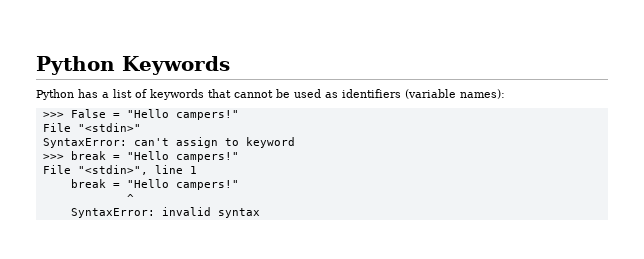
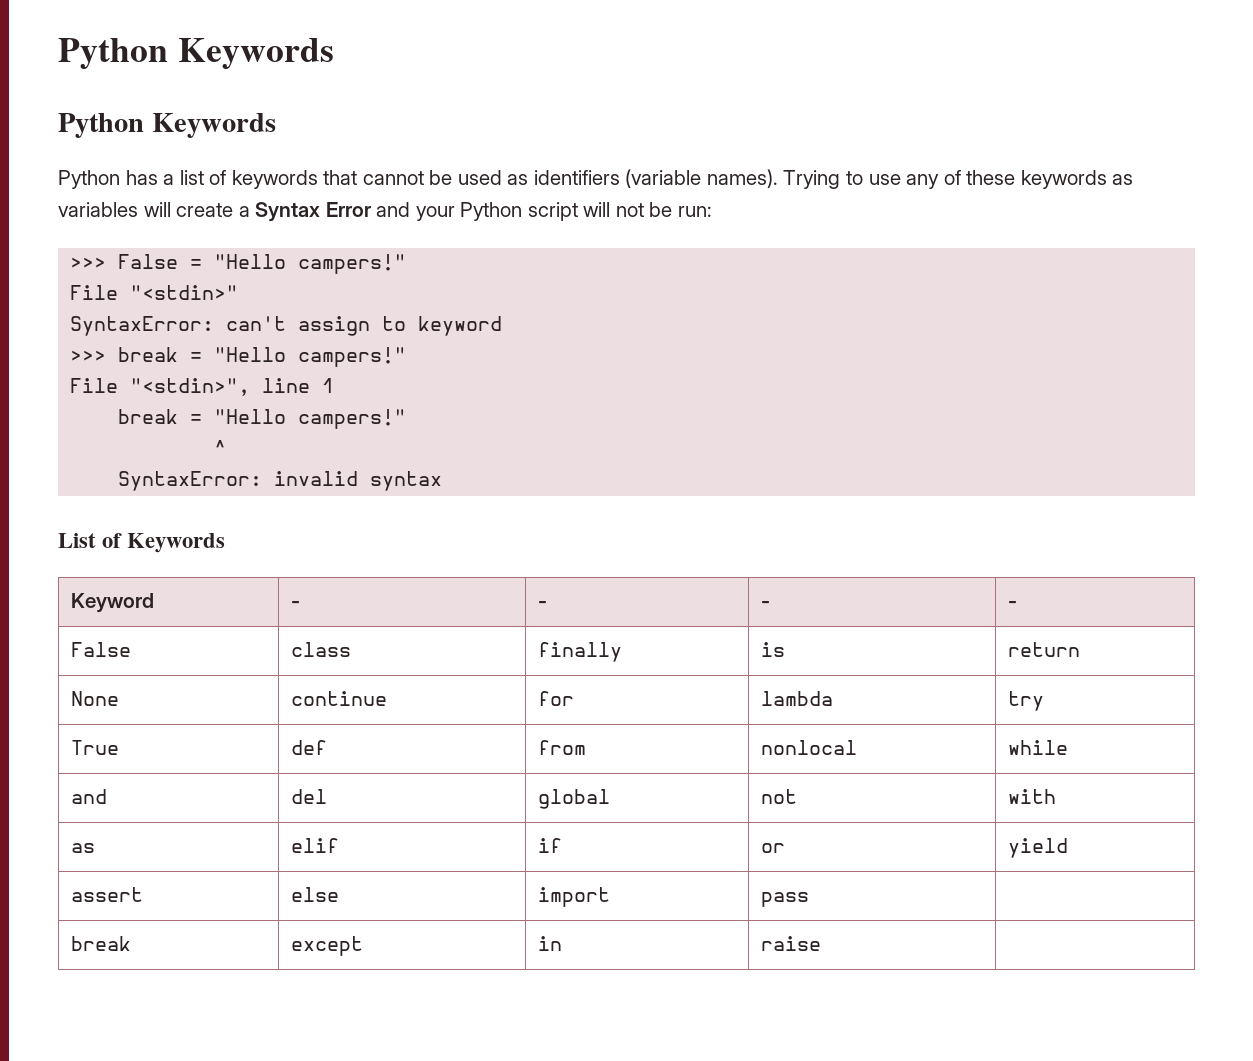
[36,56,230,75] Python Keywords -> [58,38,334,70] [58,113,276,138] Python Keywords // Python Keywords
[460,89,505,99] names): -> [706,169,1134,189] [58,202,712,222] names). Trying to use any of these keywords as variables will create a Syntax Error and your Python script will not be run:
(260, 213) none -> [58,533,226,553] [71,593,155,613] [291,601,301,608] [538,601,548,608] [761,601,771,608] [1008,601,1018,608] [71,642,132,657] [291,642,352,657] [538,642,623,662] [761,642,786,657] [1008,642,1081,657] [71,691,120,706] [291,691,388,706] [538,691,575,706] [761,691,834,706] [1008,691,1045,711] [71,740,120,755] [291,740,328,755] [538,740,587,755] [761,740,858,755] [1008,740,1069,755] [71,789,108,804] [291,789,328,804] [538,789,611,809] [761,789,798,804] [1008,789,1057,804] [71,843,96,853] [291,838,340,853] [538,838,563,853] [761,843,786,853] [1008,838,1069,858] [71,887,144,902] [291,887,340,902] [538,887,611,907] [761,892,810,907] [71,936,132,951] [291,936,364,956] [538,936,563,951] [761,936,822,951] // List of Keywords // Keyword | - | - | - | - // False | class | finally | is | return // None | continue | for | lambda | try // True | def | from | nonlocal | while // and | del | global | not | with // as | elif | if | or | yield // assert | else | import | pass | // break | except | in | raise |

